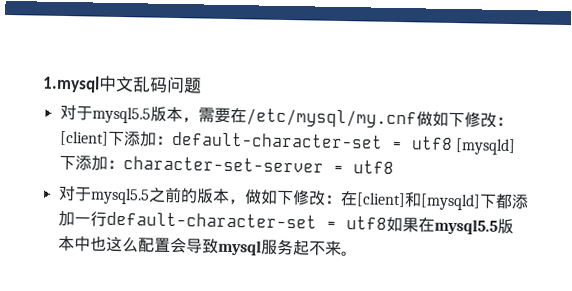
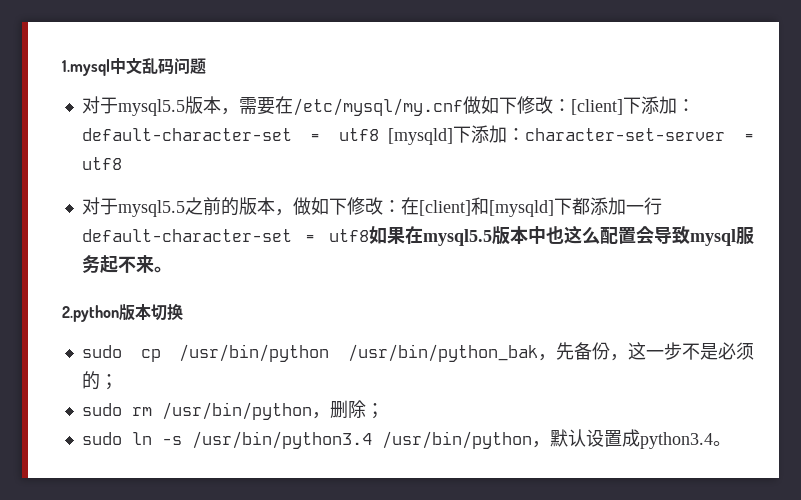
(358, 253) none -> [62,304,183,322] [81,342,754,362] [81,371,118,390] [81,400,384,420] [81,429,731,449] // 2.python版本切换 // sudo cp /usr/bin/python /usr/bin/python_bak，先备份，这一步不是必须的； // sudo rm /usr/bin/python，删除； // sudo ln -s /usr/bin/python3.4 /usr/bin/python，默认设置成python3.4。

